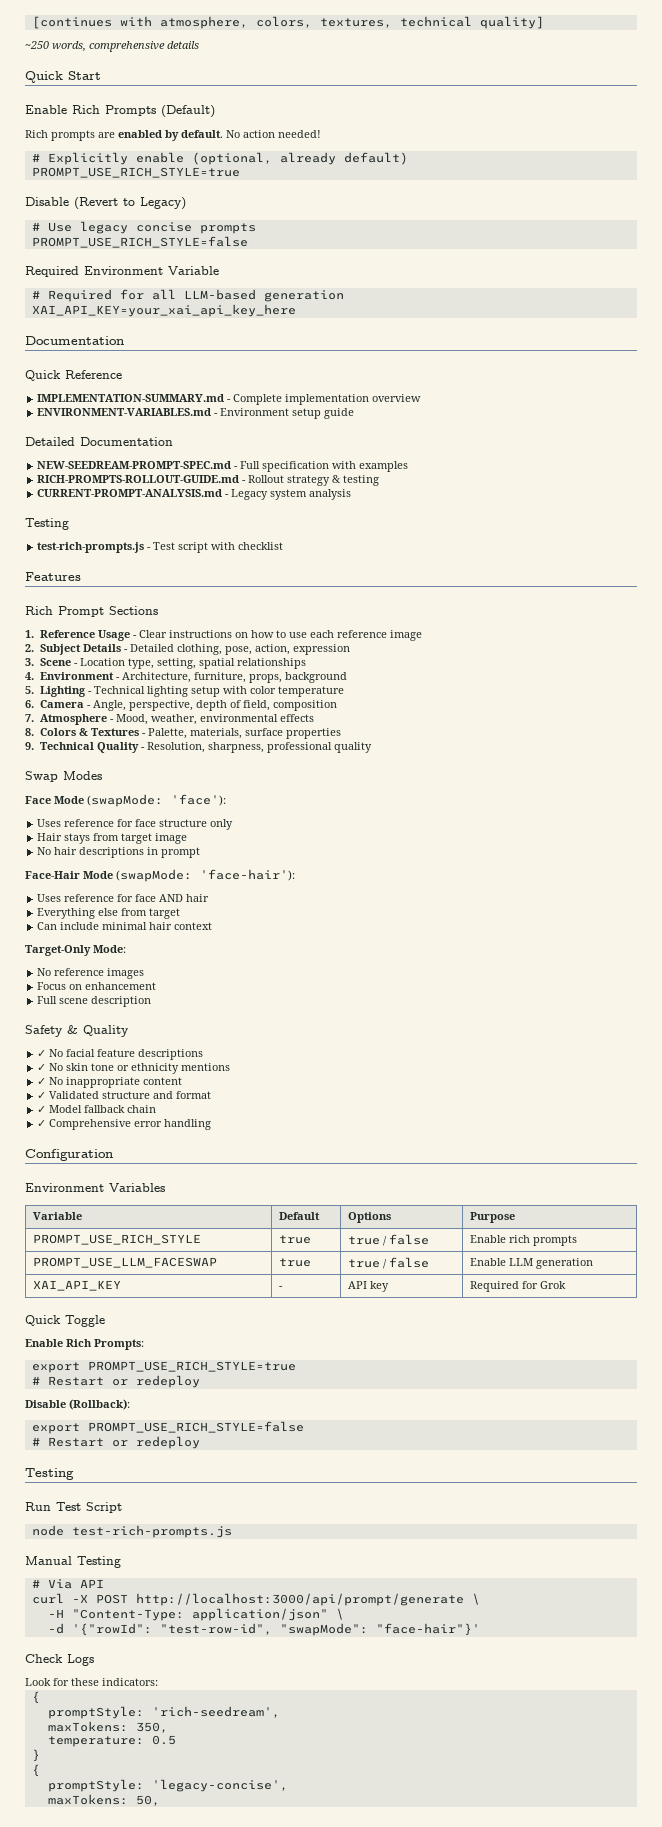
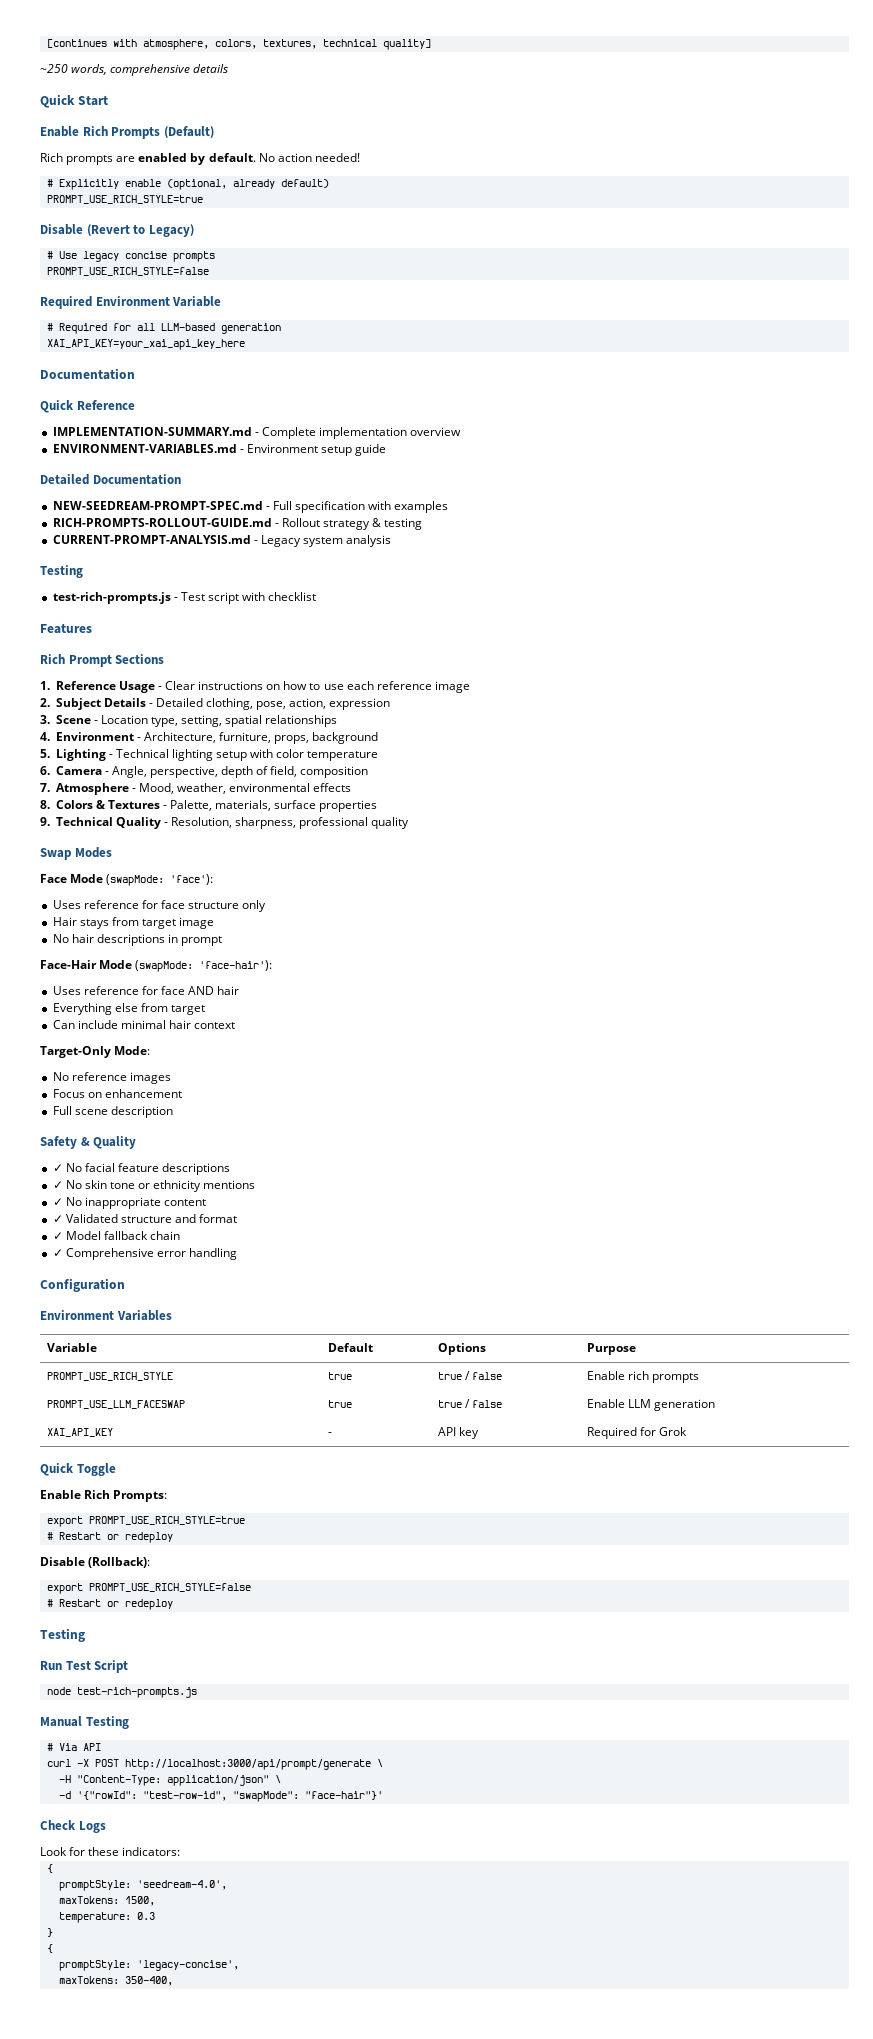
[151,1706,280,1718] [47,1721,168,1733] 'rich-seedream', // maxTokens: 350, -> [136,1880,227,1890] [58,1896,155,1906] 'seedream-4.0', // maxTokens: 1500,
[151,1735,176,1745] 0.5 -> [136,1912,155,1920] 0.3
[135,1795,160,1806] 50, -> [124,1976,173,1986] 350-400,

